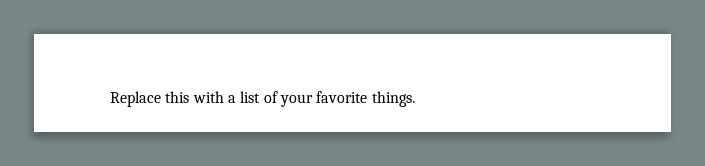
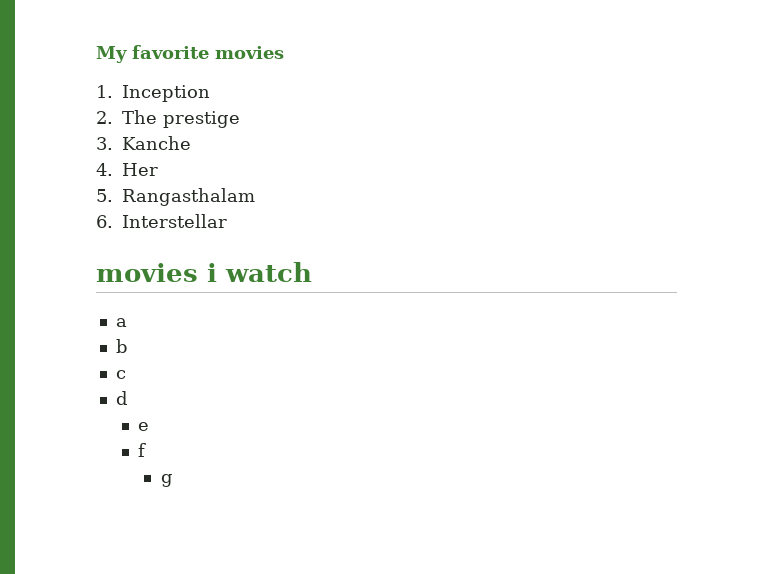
[110,91,415,107] Replace this with a list of your favorite things. -> [96,45,284,63] [96,85,210,102] [96,110,240,128] [96,136,191,150] [96,163,158,176] [96,188,255,206] [96,214,227,228] [96,262,312,282] [115,318,127,327] [115,339,128,353] [115,370,126,379] [115,391,128,405] [138,422,150,431] [138,443,147,457] [160,474,173,487] My favorite movies // 1. Inception // 2. The prestige // 3. Kanche // 4. Her // 5. Rangasthalam // 6. Interstellar // movies i watch // a // b // c // d // e // f // g

